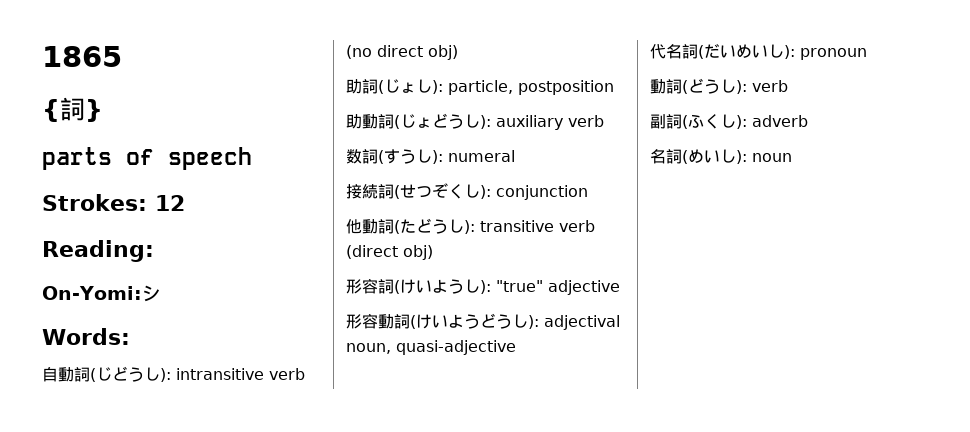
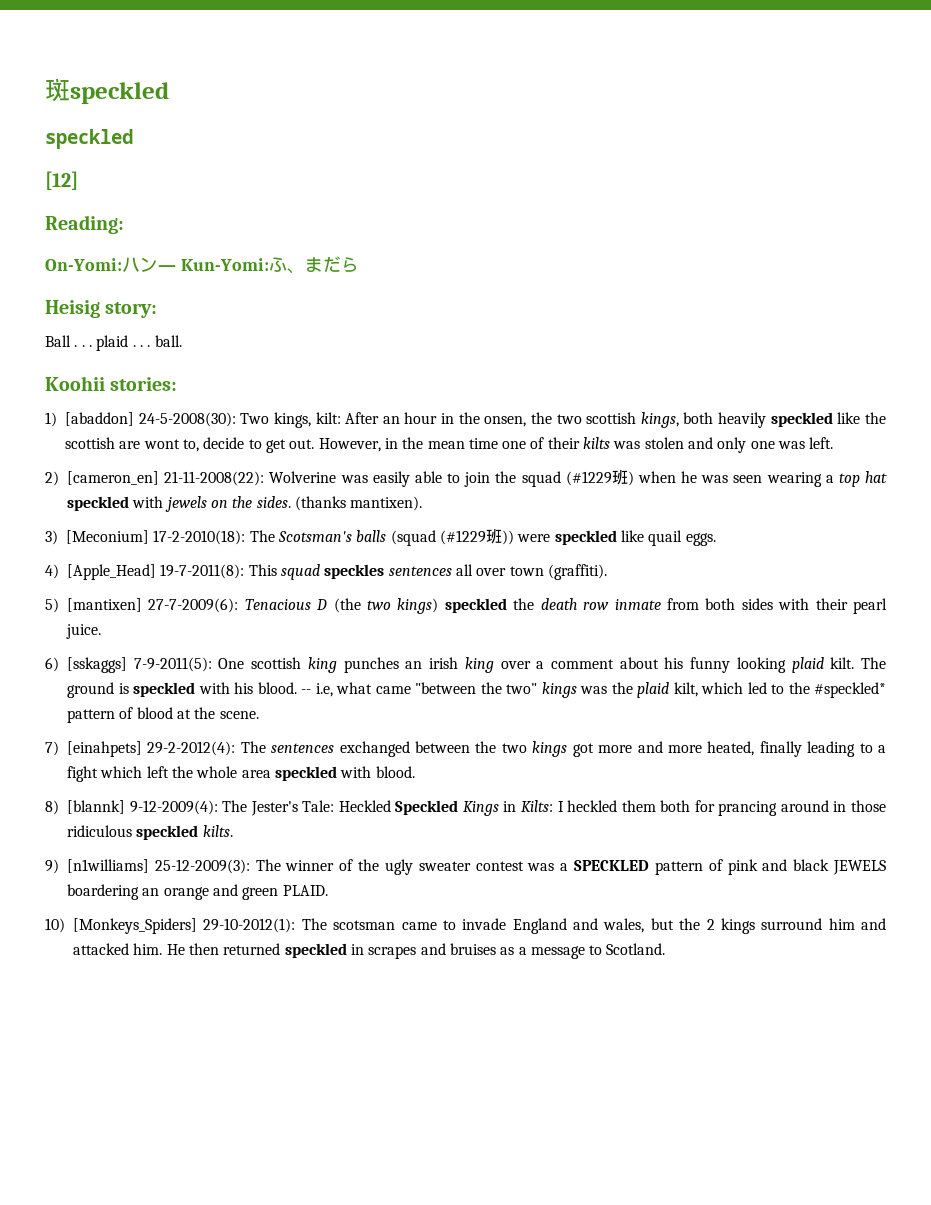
[42,46,122,67] [42,97,103,122] [42,147,252,170] [42,194,185,211] [42,240,154,262] [42,285,161,302] [42,328,130,345] [42,366,305,382] [346,45,458,60] [346,79,614,95] [346,113,604,130] [346,149,515,164] [346,183,588,200] [346,218,595,234] [346,245,433,260] [346,278,620,295] [346,313,620,330] [346,340,516,355] [650,44,867,60] [650,78,788,94] [650,114,808,129] [650,149,792,164] 1865 // {詞} // parts of speech // Strokes: 12 // Reading: // On-Yomi:シ // Words: // 自動詞(じどうし): intransitive verb (no direct obj) // 助詞(じょし): particle, postposition // 助動詞(じょどうし): auxiliary verb // 数詞(すうし): numeral // 接続詞(せつぞくし): conjunction // 他動詞(たどうし): transitive verb (direct obj) // 形容詞(けいようし): "true" adjective // 形容動詞(けいようどうし): adjectival noun, quasi-adjective // 代名詞(だいめいし): pronoun // 動詞(どうし): verb // 副詞(ふくし): adverb // 名詞(めいし): noun -> [45,78,169,104] [45,129,133,149] [45,171,78,190] [45,215,124,234] [45,256,359,274] [45,300,158,318] [45,335,182,351] [45,376,178,391] [45,412,887,428] [65,437,834,453] [45,470,887,487] [67,496,423,512] [45,529,716,546] [45,564,607,580] [45,598,887,614] [66,624,101,639] [45,657,886,673] [67,682,886,698] [67,707,259,723] [45,741,886,757] [67,766,415,782] [45,800,886,816] [67,825,233,840] [45,859,887,875] [67,884,328,900] [45,918,886,934] [73,943,666,959] 斑speckled // speckled // [12] // Reading: // On-Yomi:ハン— Kun-Yomi:ふ、まだら // Heisig story: // Ball . . . plaid . . . ball. // Koohii stories: // 1) [abaddon] 24-5-2008(30): Two kings, kilt: After an hour in the onsen, the two scottish kings, both heavily speckled like the scottish are wont to, decide to get out. However, in the mean time one of their kilts was stolen and only one was left. // 2) [cameron_en] 21-11-2008(22): Wolverine was easily able to join the squad (#1229班) when he was seen wearing a top hat speckled with jewels on the sides. (thanks mantixen). // 3) [Meconium] 17-2-2010(18): The Scotsman's balls (squad (#1229班)) were speckled like quail eggs. // 4) [Apple_Head] 19-7-2011(8): This squad speckles sentences all over town (graffiti). // 5) [mantixen] 27-7-2009(6): Tenacious D (the two kings) speckled the death row inmate from both sides with their pearl juice. // 6) [sskaggs] 7-9-2011(5): One scottish king punches an irish king over a comment about his funny looking plaid kilt. The ground is speckled with his blood. -- i.e, what came "between the two" kings was the plaid kilt, which led to the #speckled* pattern of blood at the scene. // 7) [einahpets] 29-2-2012(4): The sentences exchanged between the two kings got more and more heated, finally leading to a fight which left the whole area speckled with blood. // 8) [blannk] 9-12-2009(4): The Jester's Tale: Heckled Speckled Kings in Kilts: I heckled them both for prancing around in those ridiculous speckled kilts. // 9) [n1williams] 25-12-2009(3): The winner of the ugly sweater contest was a SPECKLED pattern of pink and black JEWELS boardering an orange and green PLAID. // 10) [Monkeys_Spiders] 29-10-2012(1): The scotsman came to invade England and wales, but the 2 kings surround him and attacked him. He then returned speckled in scrapes and bruises as a message to Scotland.

